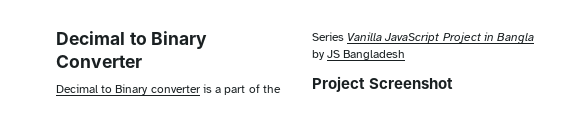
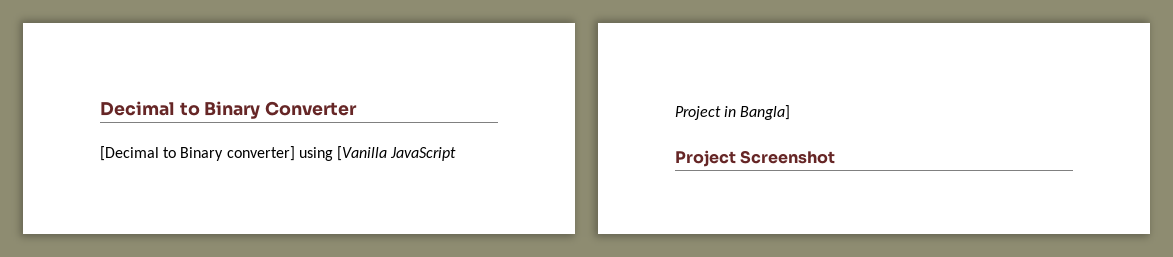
[56,84,281,95] [312,32,535,44] [312,50,406,60] Decimal to Binary converter is a part of the Series Vanilla JavaScript Project in Bangla by JS Bangladesh -> [100,146,457,161] [675,105,791,120] [Decimal to Binary converter] using [Vanilla JavaScript Project in Bangla]

